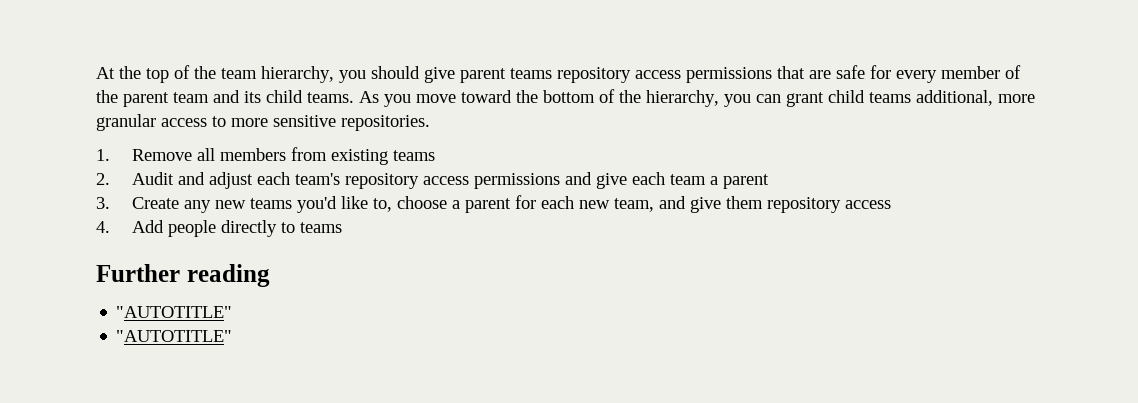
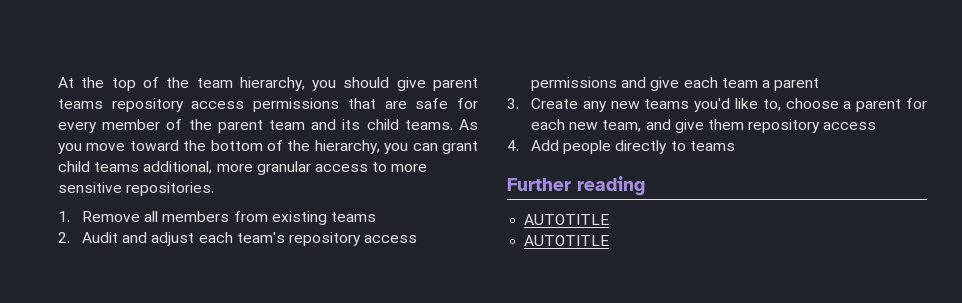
[116,306,233,318] [116,330,233,342] "AUTOTITLE" // "AUTOTITLE" -> [524,214,610,225] [524,235,610,246] AUTOTITLE // AUTOTITLE

